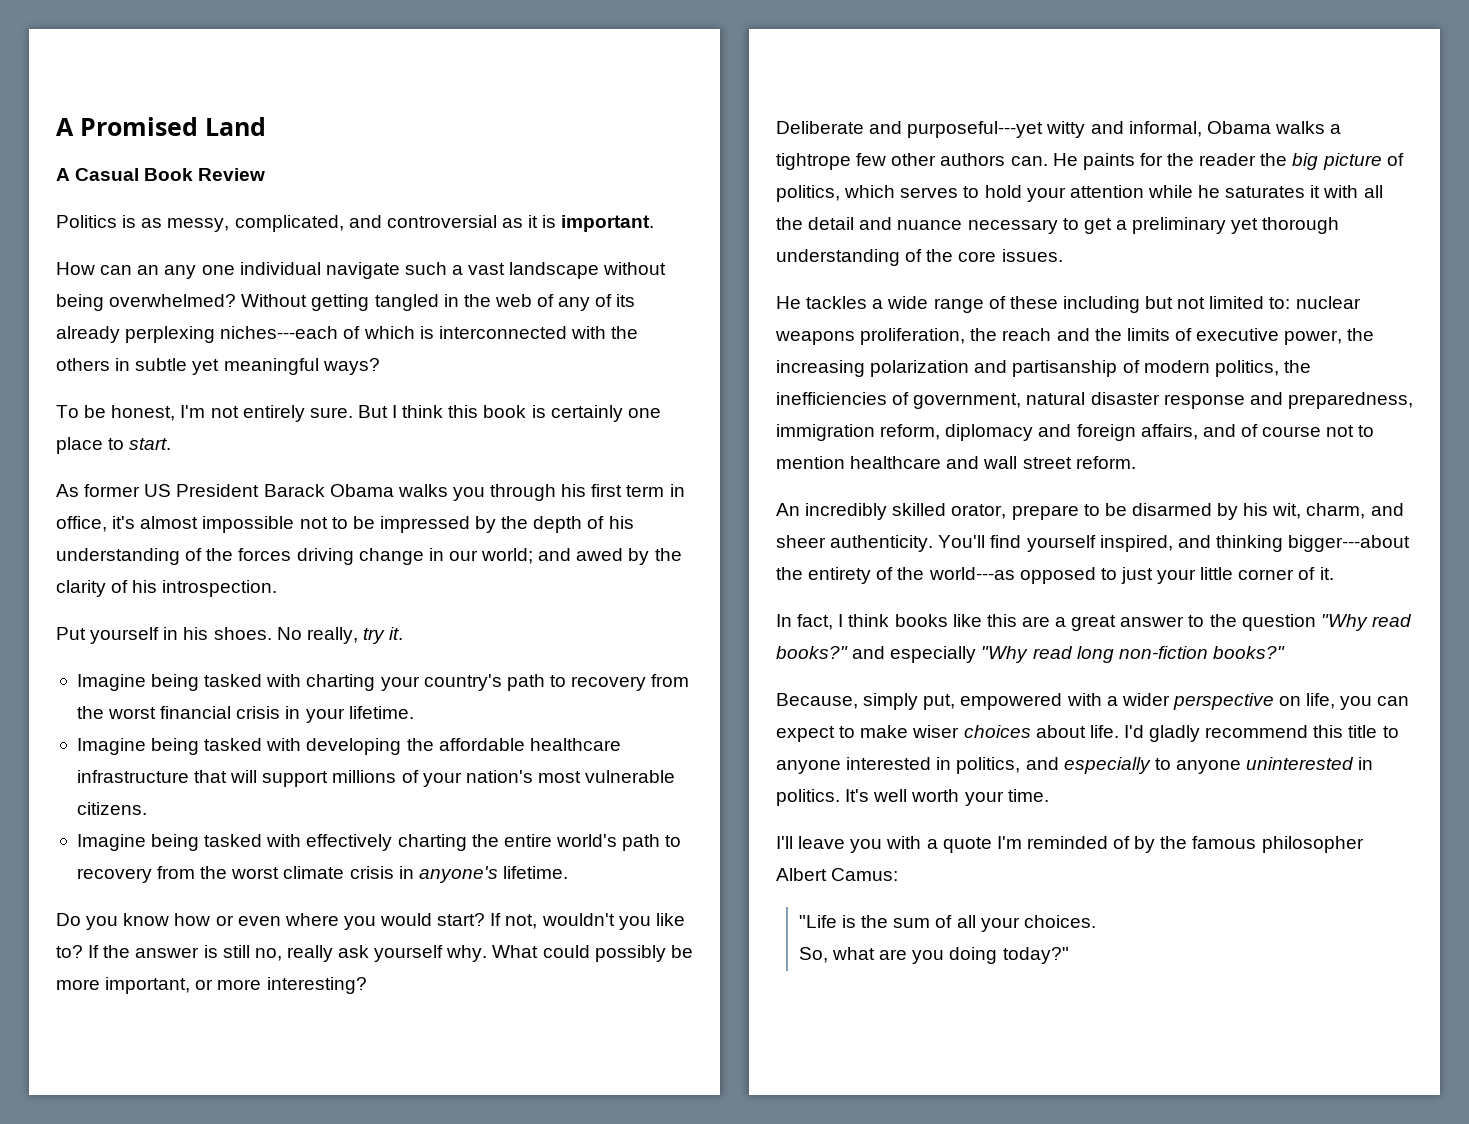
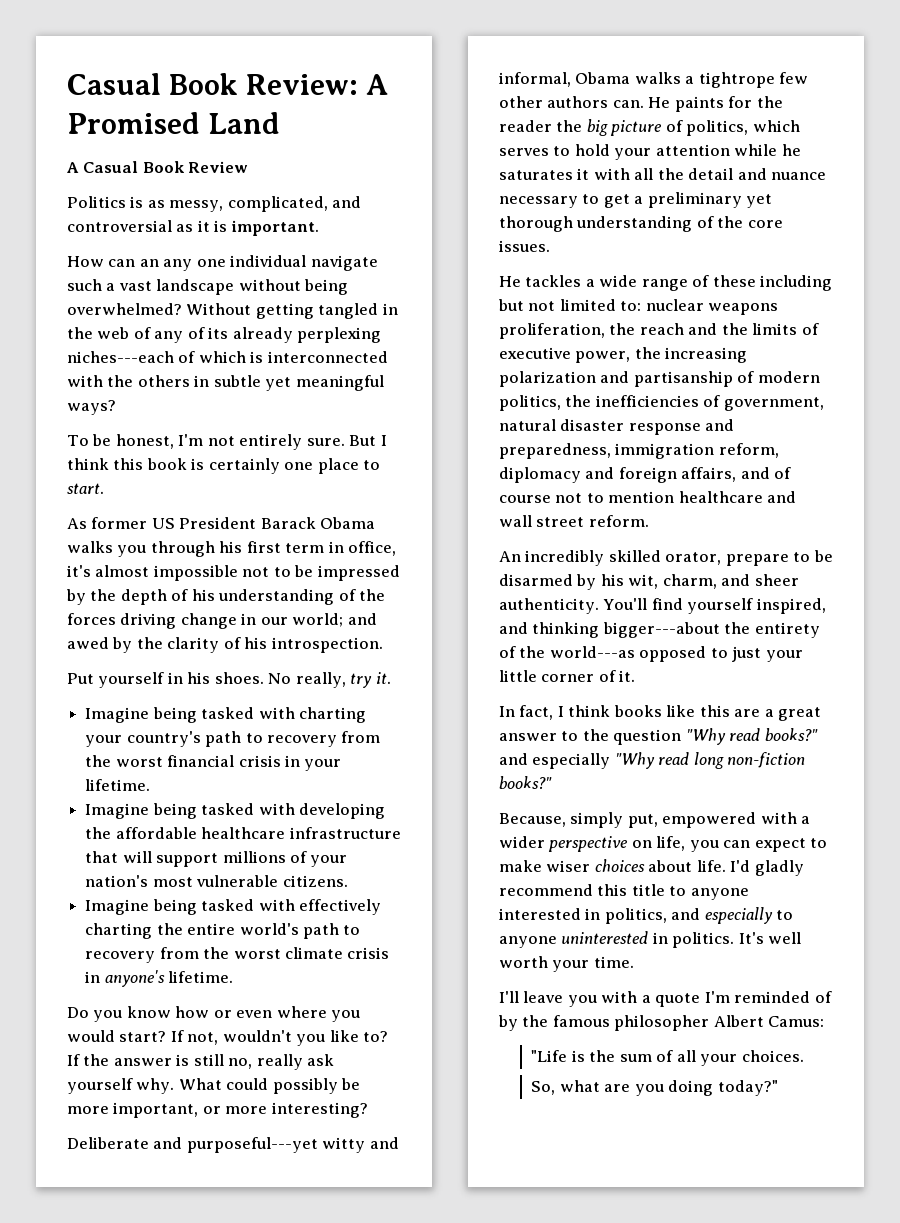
(56, 127) none -> [67,73,359,95] Casual Book Review:

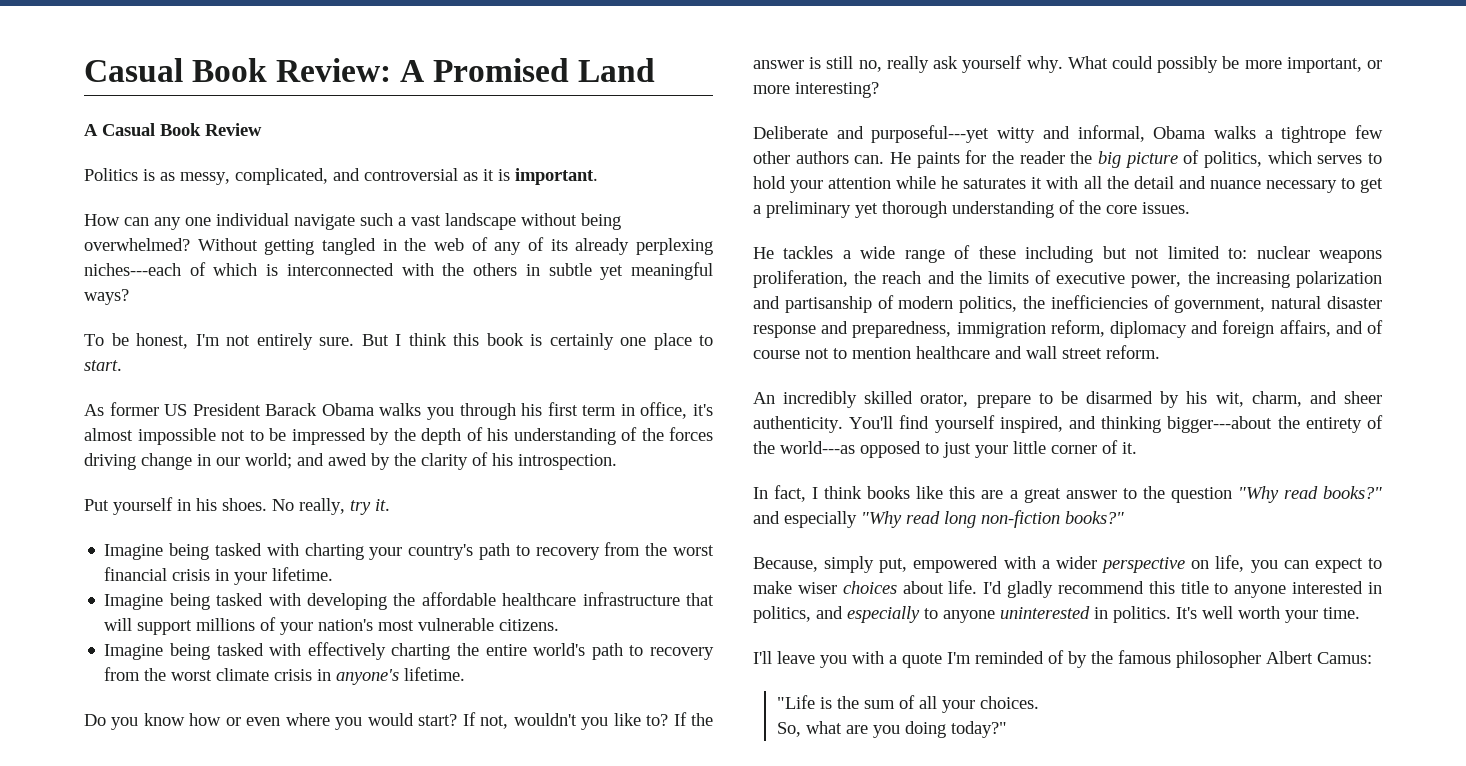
[139,259,159,267] an -> (149, 221) none

